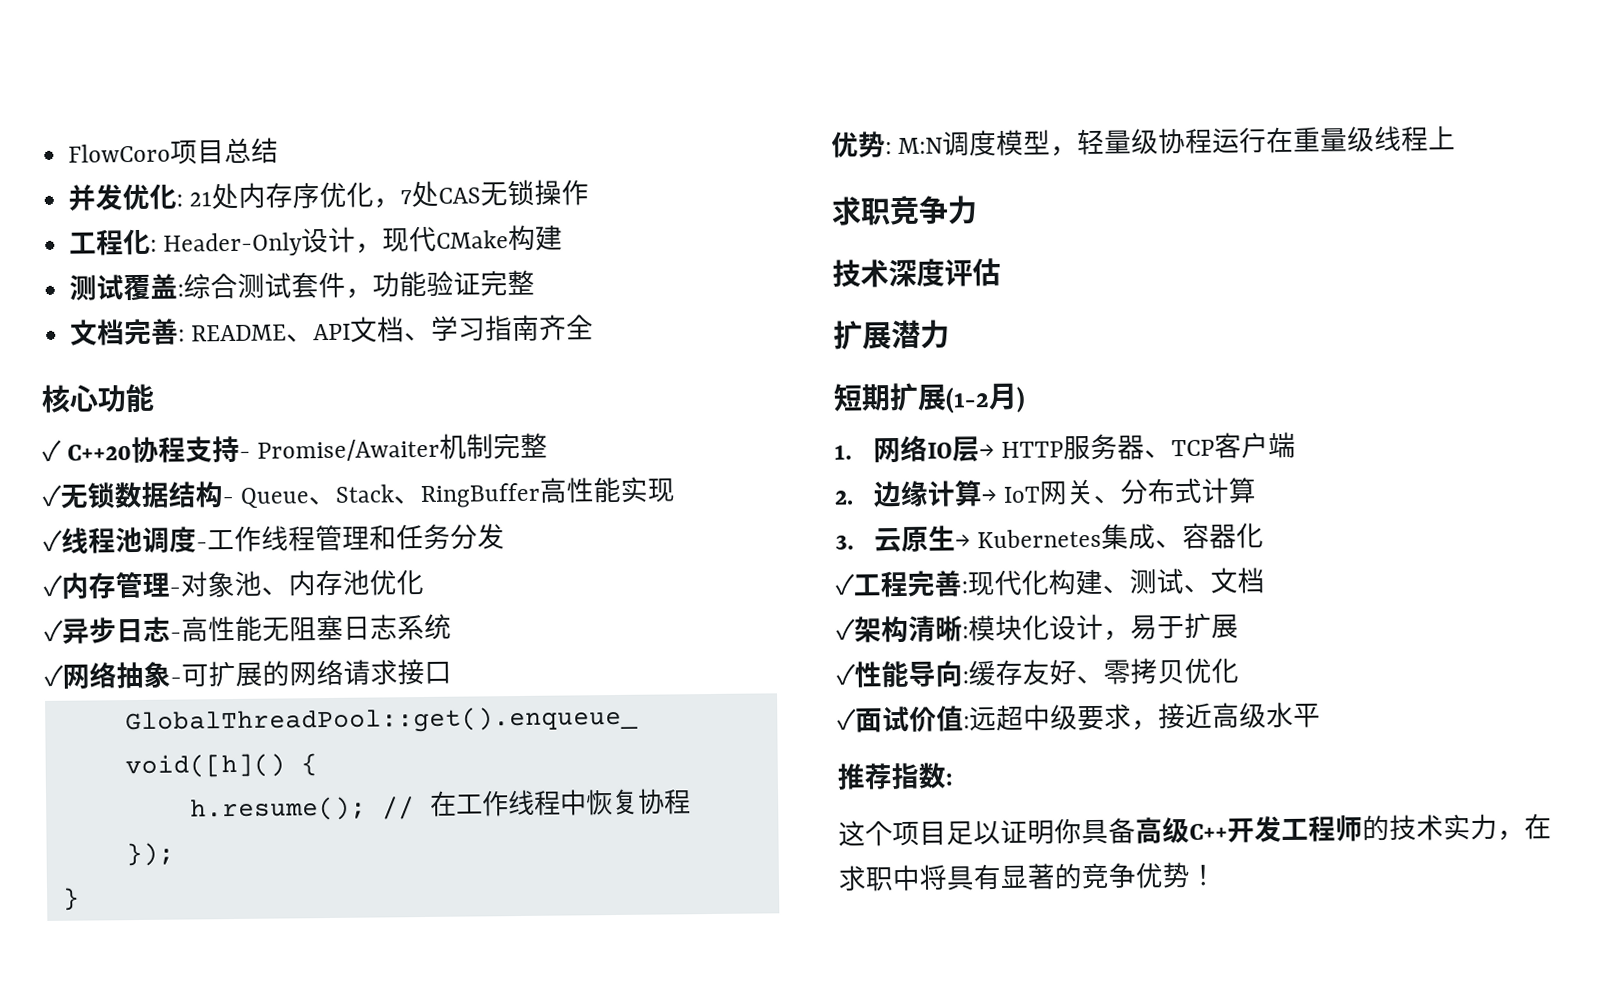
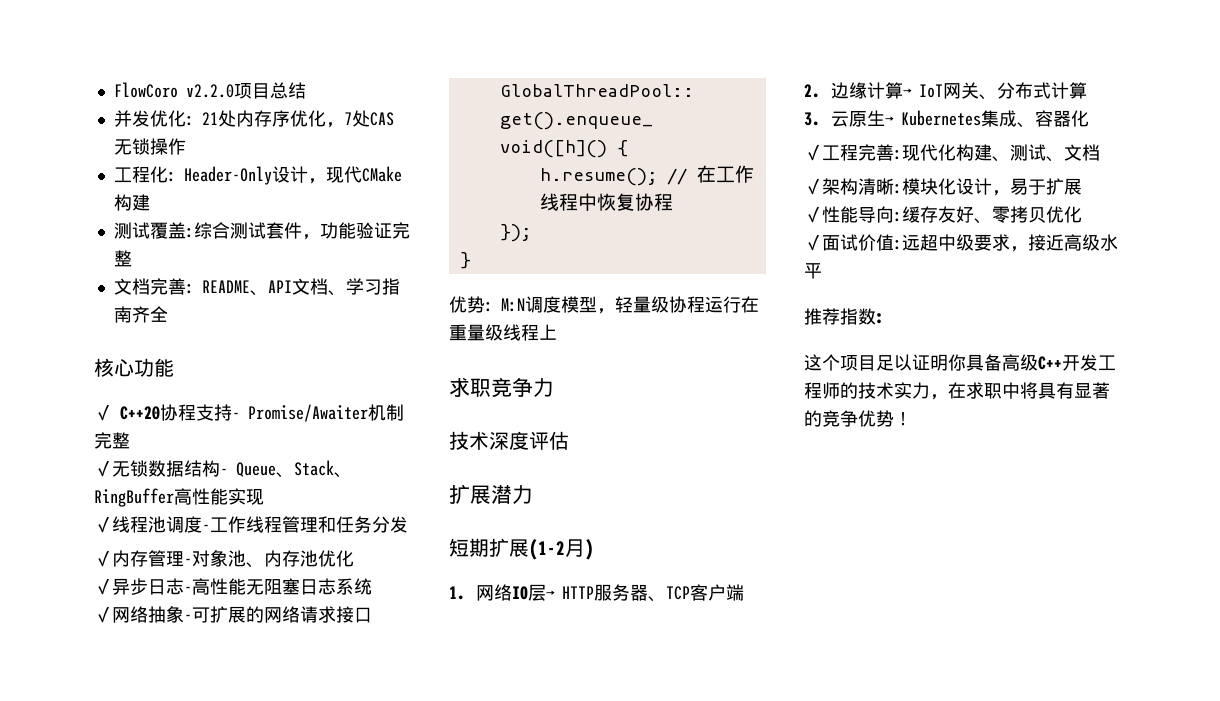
(172, 153) none -> [185,84,234,98] v2.2.0

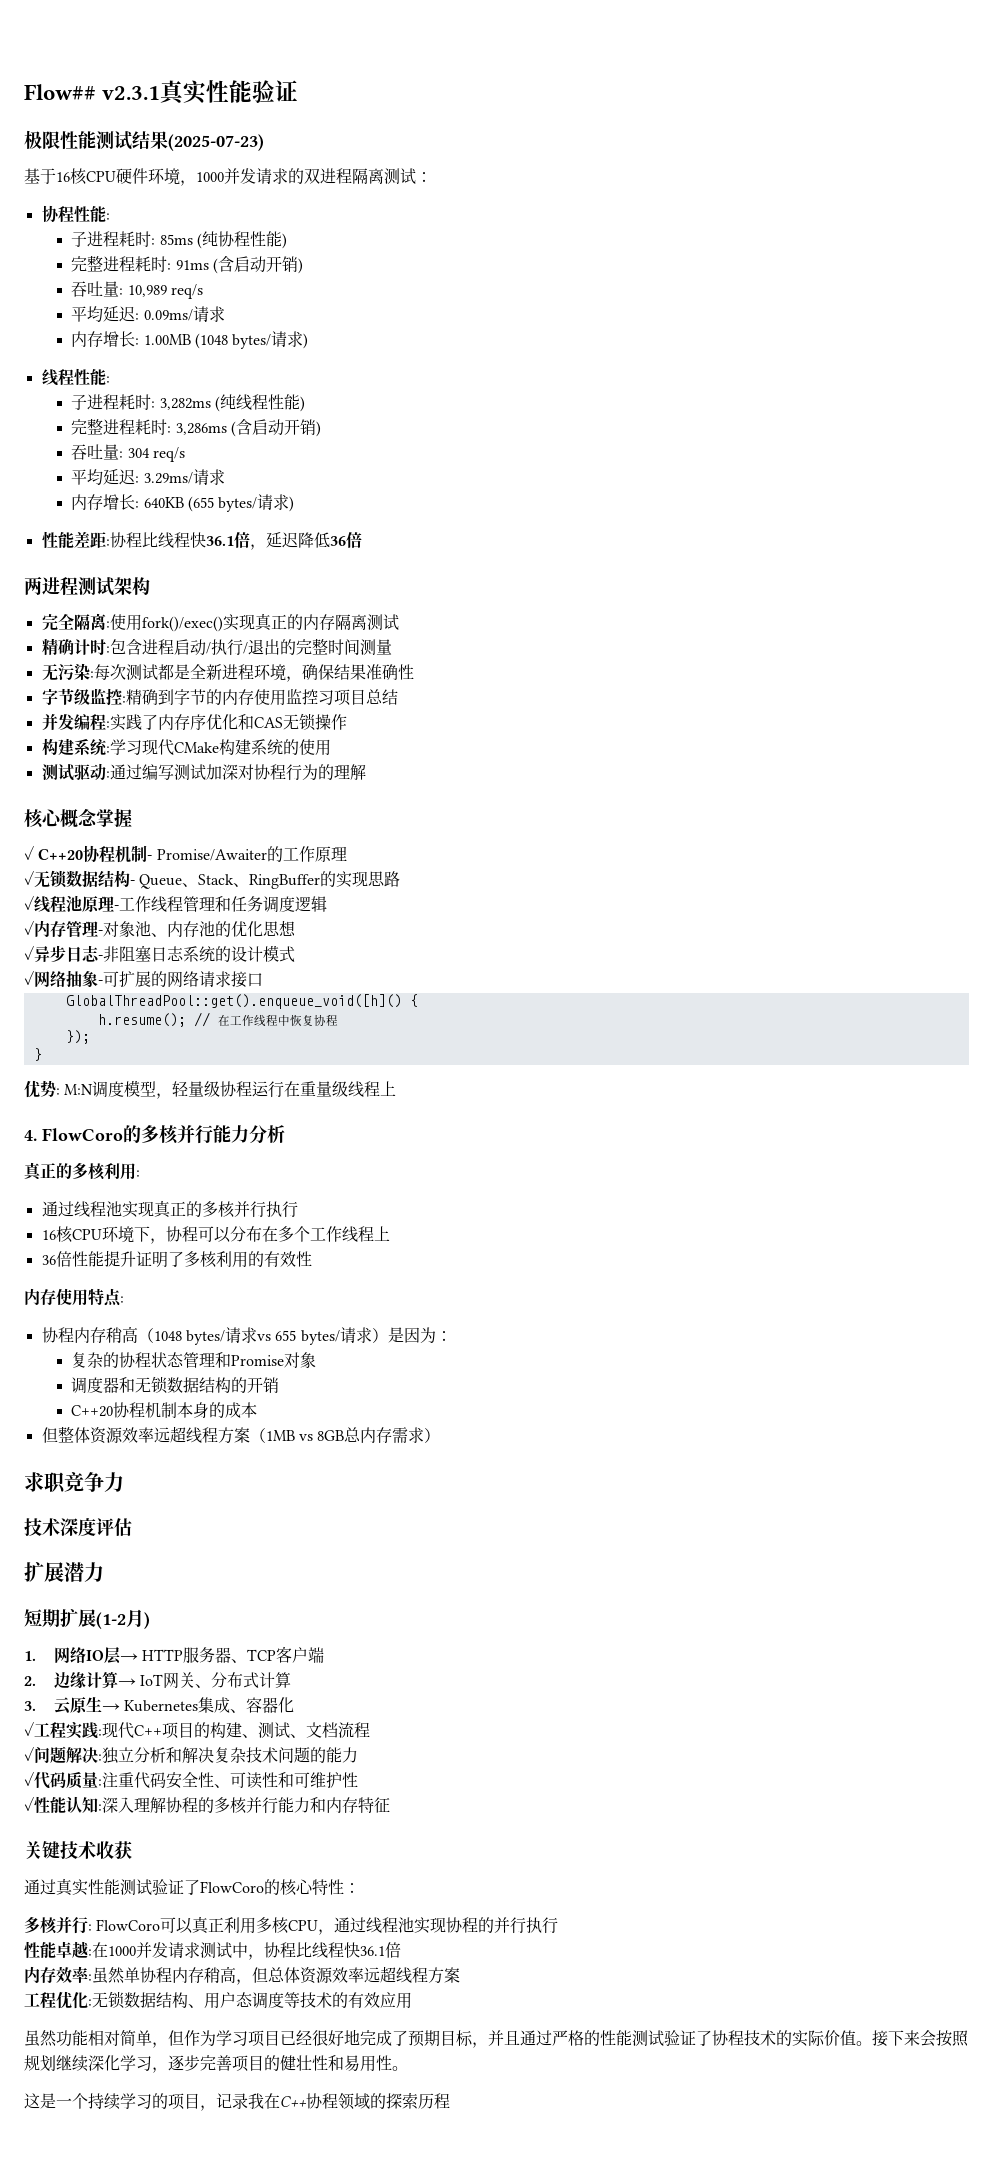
[113,82,234,98] FlowCoro v2.2.0 -> [24,80,299,105] [24,130,264,151] [24,168,432,186] [41,205,110,222] [71,231,287,249] [71,255,303,274] [71,281,203,299] [71,306,225,323] [71,331,309,349] [41,368,110,386] [71,394,305,412] [71,418,321,437] [71,444,185,462] [71,469,225,486] [71,494,295,512] [41,531,362,550] [24,576,150,596] [41,613,399,632] [41,638,392,656] [41,663,414,682] [41,688,334,706] Flow## v2.3.1真实性能验证 // 极限性能测试结果(2025-07-23) // 基于16核CPU硬件环境，1000并发请求的双进程隔离测试： // 协程性能: // 子进程耗时: 85ms (纯协程性能) // 完整进程耗时: 91ms (含启动开销) // 吞吐量: 10,989 req/s // 平均延迟: 0.09ms/请求 // 内存增长: 1.00MB (1048 bytes/请求) // 线程性能: // 子进程耗时: 3,282ms (纯线程性能) // 完整进程耗时: 3,286ms (含启动开销) // 吞吐量: 304 req/s // 平均延迟: 3.29ms/请求 // 内存增长: 640KB (655 bytes/请求) // 性能差距:协程比线程快36.1倍，延迟降低36倍 // 两进程测试架构 // 完全隔离:使用fork()/exec()实现真正的内存隔离测试 // 精确计时:包含进程启动/执行/退出的完整时间测量 // 无污染:每次测试都是全新进程环境，确保结果准确性 // 字节级监控:精确到字节的内存使用监控习
[149,110,236,127] 优化: 21处 -> [73,714,158,731] 编程:实践了
[325,110,370,128] ，7处 -> [237,714,254,730] 和
[113,166,326,185] 工程化: Header-Only设计， -> [41,738,142,756] 构建系统:学习
[113,222,410,240] [113,250,132,267] [113,278,400,296] [113,306,168,323] [94,358,174,377] // 测试覆盖:综合测试套件，功能验证完整 // 文档完善: README、API文档、学习指南齐全 // 核心功能 -> [250,739,331,756] [41,763,366,781] [24,808,133,828] 系统的使用 // 测试驱动:通过编写测试加深对协程行为的理解 // 核心概念掌握
[196,404,232,421] 支持 -> [115,845,148,863] 机制
[368,404,404,421] [94,432,130,449] 机制完整 -> [266,846,347,862] 的工作原理
[174,488,264,505] 高性能实现 -> [320,871,401,888] 的实现思路
[166,516,202,533] 调度 -> [82,896,114,913] 原理
[372,516,408,533] 分发 -> [263,896,327,913] 调度逻辑
[318,550,354,567] 优化 -> [215,920,296,937] 的优化思想
[192,578,264,595] 高性能无 -> [103,946,119,962] 非
(372, 586) none -> [215,945,295,962] 的设计模式
(557, 332) none -> [24,1125,285,1144] [24,1162,140,1181] [41,1200,298,1218] [41,1226,390,1244] [41,1250,312,1268] [24,1288,124,1306] [41,1326,452,1345] [71,1352,317,1368] [71,1376,280,1394] [71,1402,258,1418] [41,1426,441,1444] // 4. FlowCoro的多核并行能力分析 // 真正的多核利用: // 通过线程池实现真正的多核并行执行 // 16核CPU环境下，协程可以分布在多个工作线程上 // 36倍性能提升证明了多核利用的有效性 // 内存使用特点: // 协程内存稍高（1048 bytes/请求vs 655 bytes/请求）是因为： // 复杂的协程状态管理和Promise对象 // 调度器和无锁数据结构的开销 // C++20协程机制本身的成本 // 但整体资源效率远超线程方案（1MB vs 8GB总内存需求）
[858,144,894,161] 完善 -> [66,1722,98,1739] 实践
[938,144,956,161] 化 -> [134,1722,210,1739] C++项目的
[804,178,1082,196] [804,206,1082,224] [804,234,1118,252] [804,263,822,279] [804,308,884,325] [804,354,1116,371] [804,382,1110,400] [804,410,912,427] // ✓架构清晰:模块化设计，易于扩展 // ✓性能导向:缓存友好、零拷贝优化 // ✓面试价值:远超中级要求，接近高级水平 // 推荐指数: // 这个项目足以证明你具备高级C++开发工程师的技术实力，在求职中将具有显著的竞争优势！ -> [338,1722,370,1738] [24,1746,358,1764] [24,1771,358,1789] [24,1796,390,1814] [24,1841,132,1860] [24,1878,360,1896] [24,1916,559,1935] [24,1941,401,1960] [24,1966,460,1985] [24,1991,412,2009] [24,2029,969,2048] [24,2055,408,2073] [24,2092,450,2111] 流程 // ✓问题解决:独立分析和解决复杂技术问题的能力 // ✓代码质量:注重代码安全性、可读性和可维护性 // ✓性能认知:深入理解协程的多核并行能力和内存特征 // 关键技术收获 // 通过真实性能测试验证了FlowCoro的核心特性： // 多核并行: FlowCoro可以真正利用多核CPU，通过线程池实现协程的并行执行 // 性能卓越:在1000并发请求测试中，协程比线程快36.1倍 // 内存效率:虽然单协程内存稍高，但总体资源效率远超线程方案 // 工程优化:无锁数据结构、用户态调度等技术的有效应用 // 虽然功能相对简单，但作为学习项目已经很好地完成了预期目标，并且通过严格的性能测试验证了协程技术的实际价值。接下来会按照规划继续深化学习，逐步完善项目的健壮性和易用性。 // 这是一个持续学习的项目，记录我在C++协程领域的探索历程

